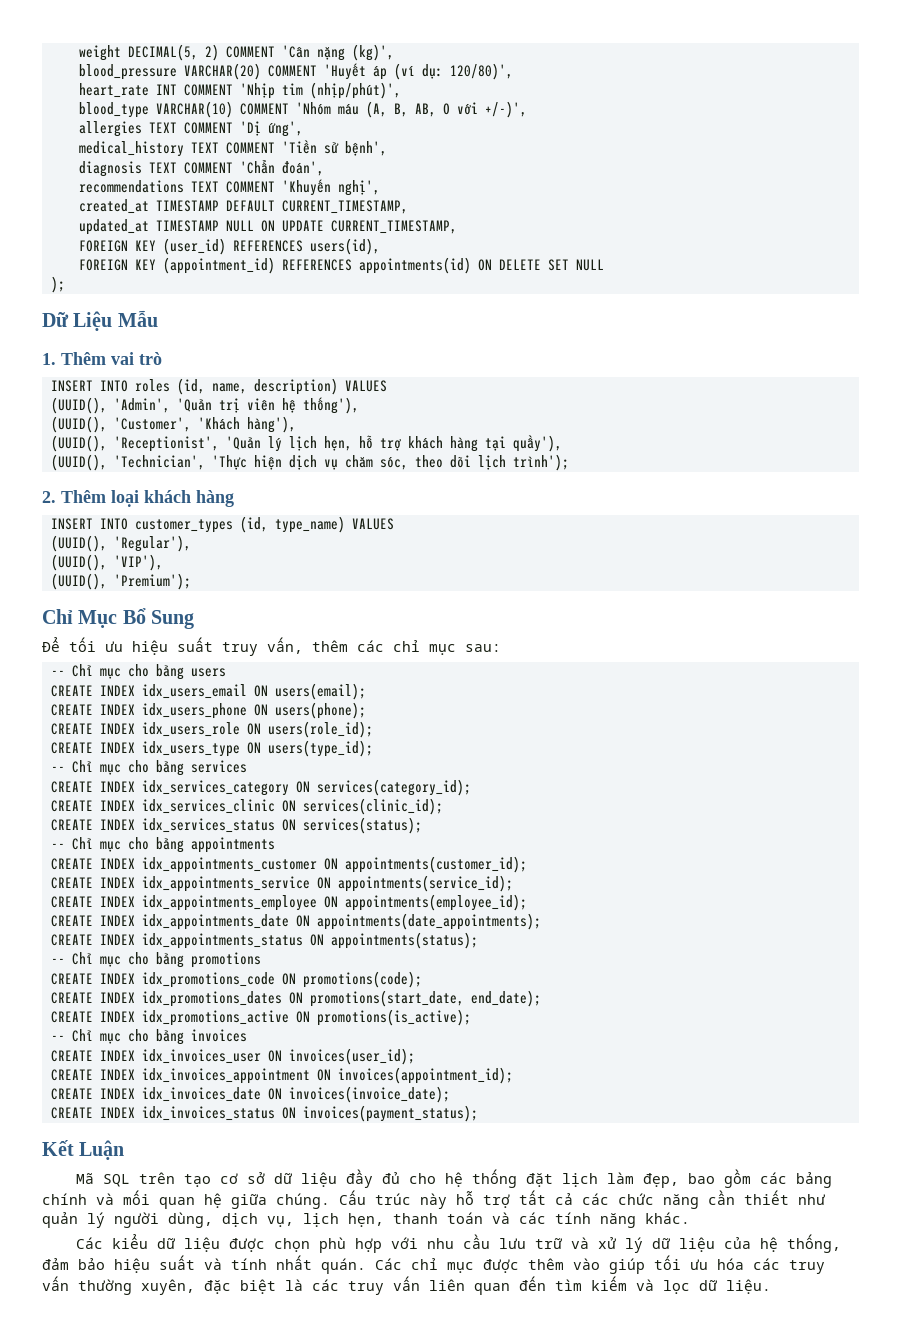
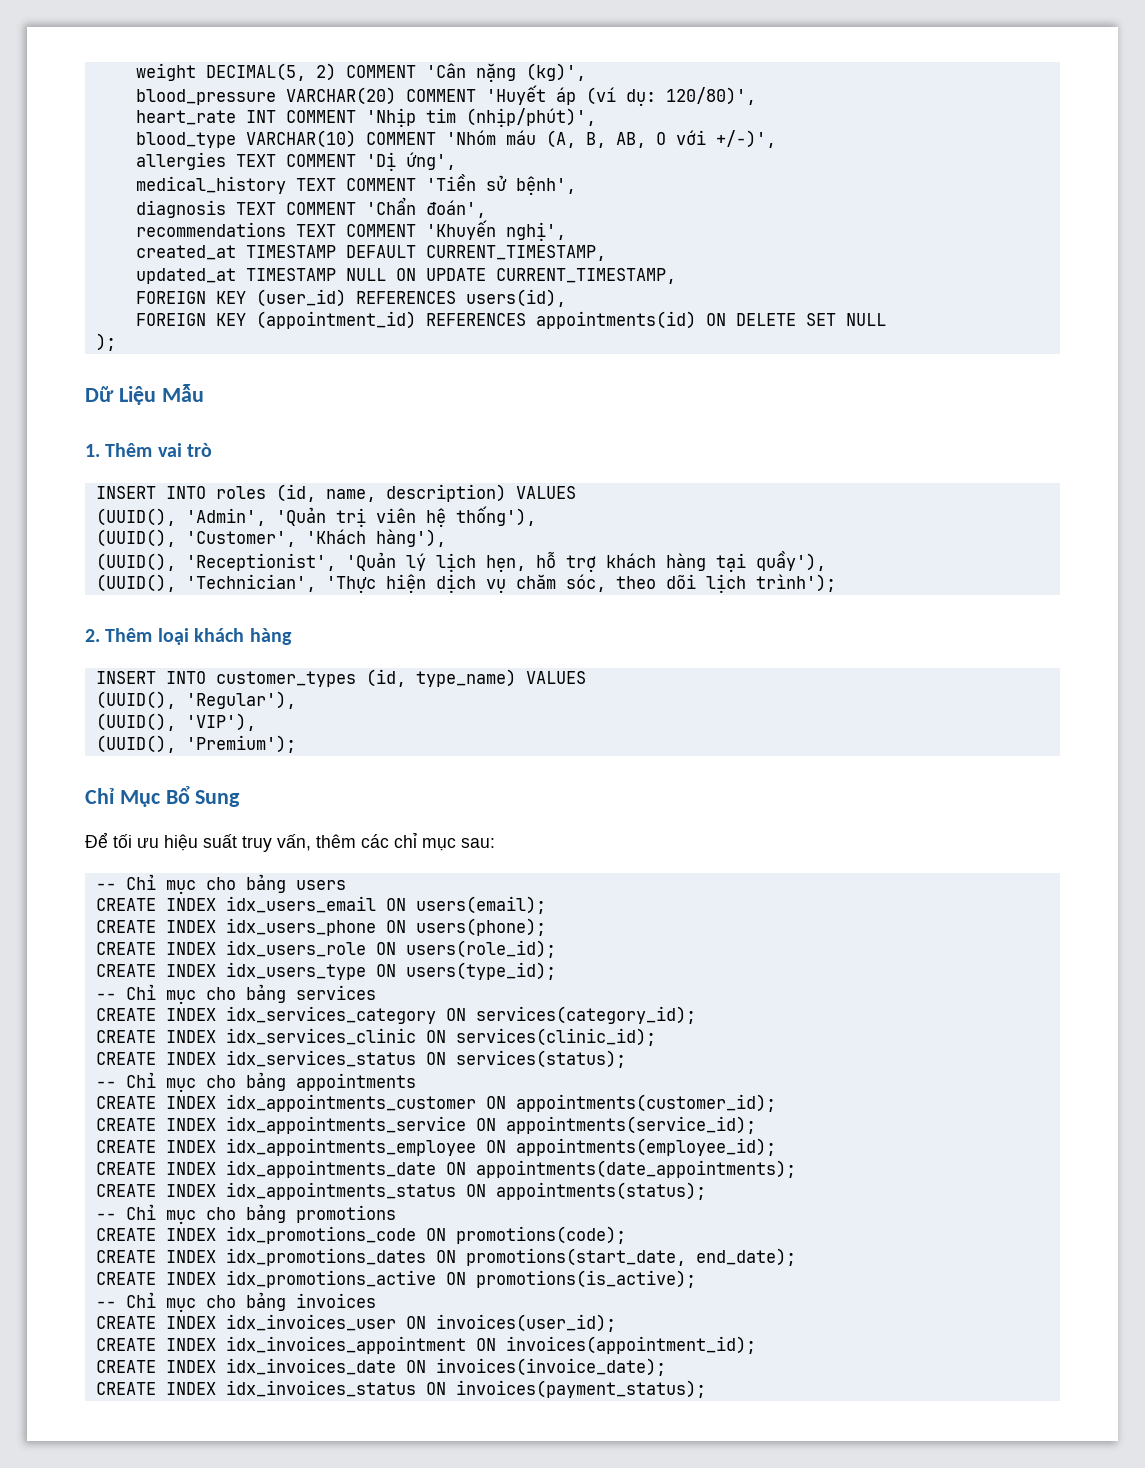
[42,1140,125,1160] [76,1169,833,1188] [42,1190,825,1209] [42,1212,690,1228] [76,1234,842,1253] [42,1255,825,1274] [42,1276,771,1295] // Kết Luận // Mã SQL trên tạo cơ sở dữ liệu đầy đủ cho hệ thống đặt lịch làm đẹp, bao gồm các bảng chính và mối quan hệ giữa chúng. Cấu trúc này hỗ trợ tất cả các chức năng cần thiết như quản lý người dùng, dịch vụ, lịch hẹn, thanh toán và các tính năng khác. // Các kiểu dữ liệu được chọn phù hợp với nhu cầu lưu trữ và xử lý dữ liệu của hệ thống, đảm bảo hiệu suất và tính nhất quán. Các chỉ mục được thêm vào giúp tối ưu hóa các truy vấn thường xuyên, đặc biệt là các truy vấn liên quan đến tìm kiếm và lọc dữ liệu. -> (706, 1389) none

